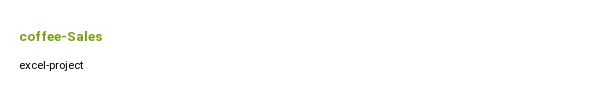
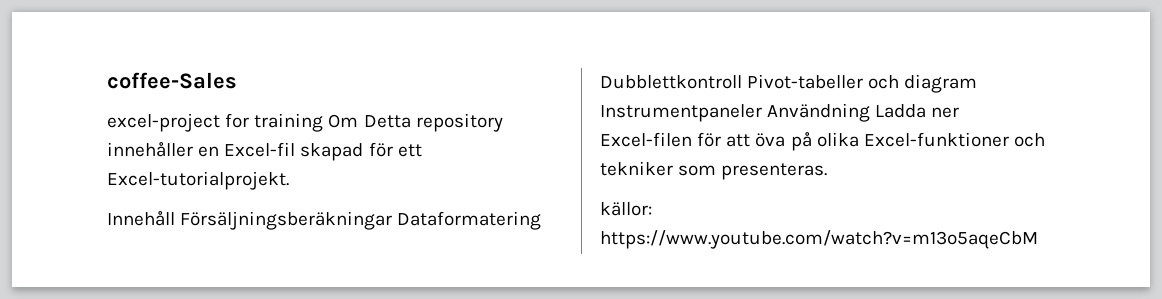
(84, 66) none -> [225,113,503,132] [107,142,422,161] [107,171,289,190] [107,211,542,230] [600,74,978,93] [600,103,960,122] [600,132,1045,151] [600,161,828,180] [600,202,652,216] [600,230,1038,249] for training Om Detta repository innehåller en Excel-fil skapad för ett Excel-tutorialprojekt. // Innehåll Försäljningsberäkningar Dataformatering Dubblettkontroll Pivot-tabeller och diagram Instrumentpaneler Användning Ladda ner Excel-filen för att öva på olika Excel-funktioner och tekniker som presenteras. // källor: https://www.youtube.com/watch?v=m13o5aqeCbM

